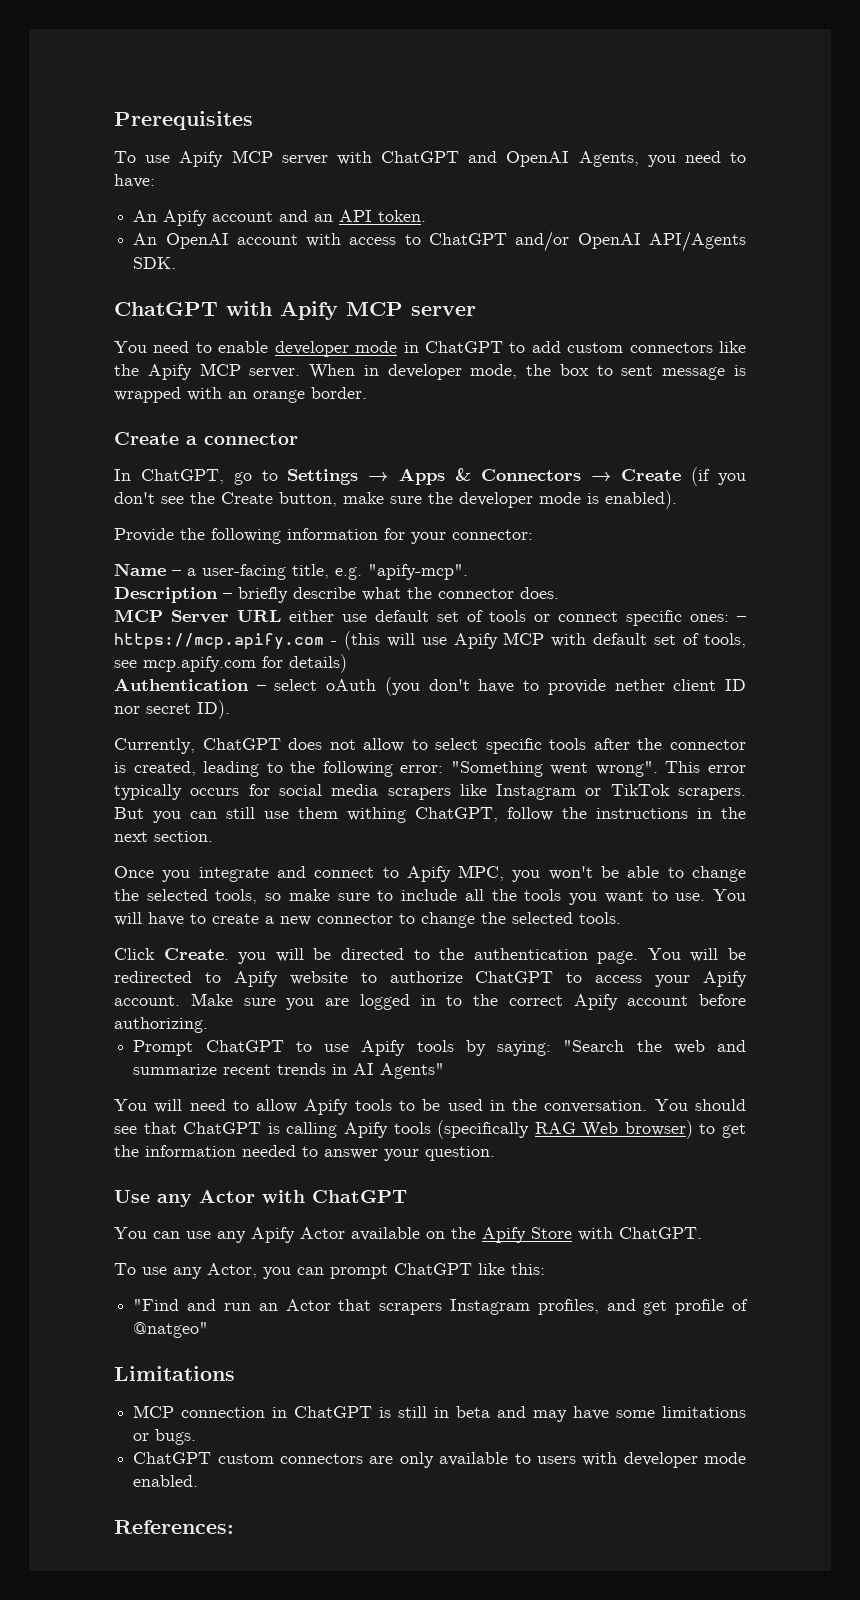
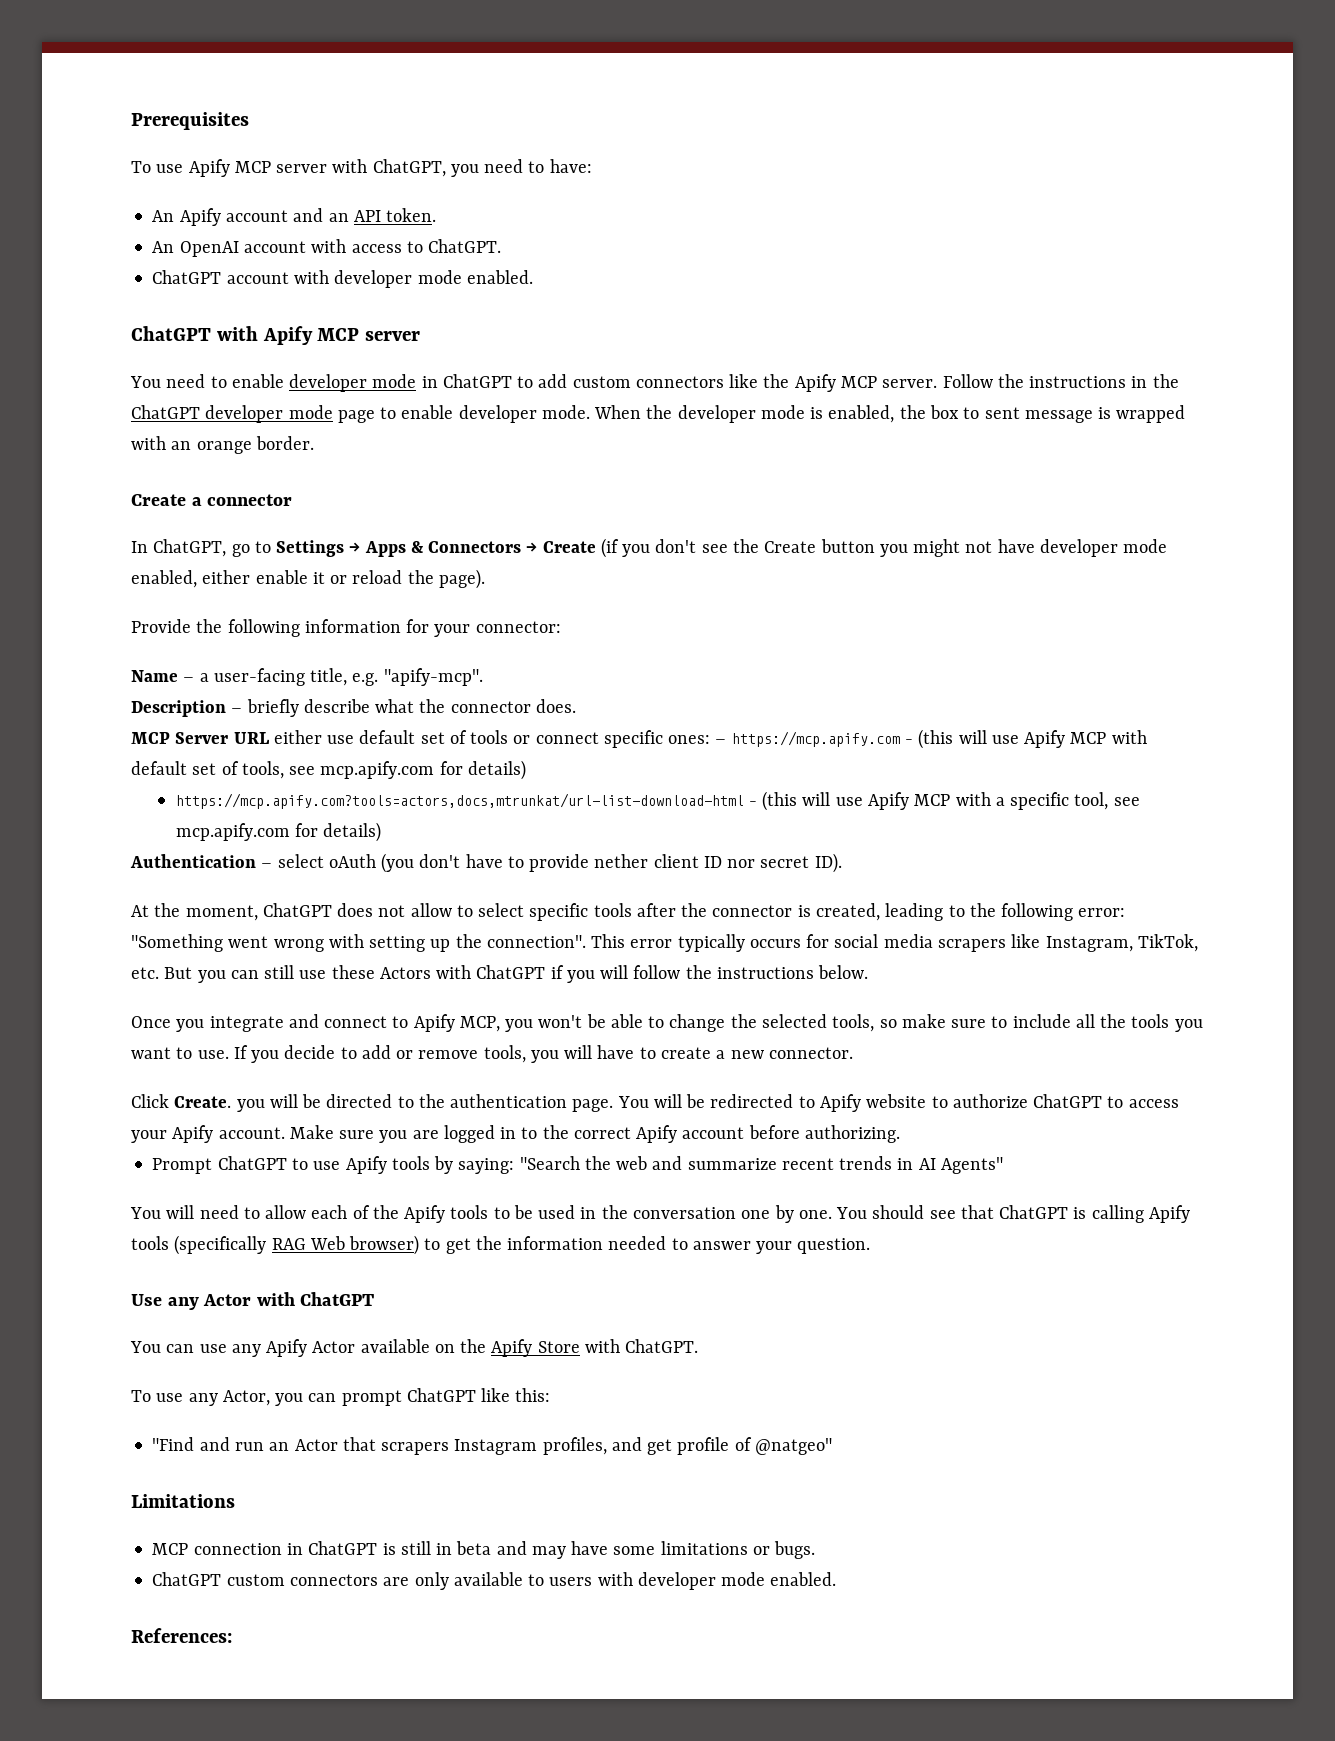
[381,151,639,167] ChatGPT and OpenAI Agents, -> [372,159,446,177] ChatGPT,
[429,231,746,252] [133,257,177,269] ChatGPT and/or OpenAI API/Agents SDK. -> [428,239,502,253] [152,270,533,288] ChatGPT. // ChatGPT account with developer mode enabled.
[309,364,518,380] When in developer mode, -> [942,374,1179,388] [131,405,895,423] Follow the instructions in the ChatGPT developer mode page to enable developer mode. When the developer mode is enabled,
[279,490,677,509] button, make sure the developer mode is enabled). -> [820,539,1168,557] [131,569,485,589] button you might not have developer mode enabled, either enable it or reload the page).
(347, 663) none -> [175,791,1140,811] [175,822,382,842] // https://mcp.apify.com?tools=actors,docs,mtrunkat/url-list-download-html - (this will use Apify MCP with a specific tool, see mcp.apify.com for details)
[114,738,195,754] Currently, -> [131,903,258,921] At the moment,
[595,761,658,777] wrong". -> [273,934,586,952] wrong with setting up the connection".
[496,784,746,800] Instagram or TikTok scrapers. -> [1045,934,1198,952] [131,967,159,979] Instagram, TikTok, etc.
[298,807,746,823] [114,831,213,842] them withing ChatGPT, follow the instructions in the next section. -> [331,965,869,983] these Actors with ChatGPT if you will follow the instructions below.
[458,865,505,881] MPC, -> [459,1016,500,1032] MCP,
[713,889,747,901] You -> [233,1045,559,1063] If you decide to add or remove tools, you
[317,912,621,928] connector to change the selected tools. -> [768,1047,853,1059] connector.
(298, 1106) none -> [311,1205,399,1219] each of the
[544,1100,648,1113] conversation. -> [632,1205,832,1223] conversation one by one.

